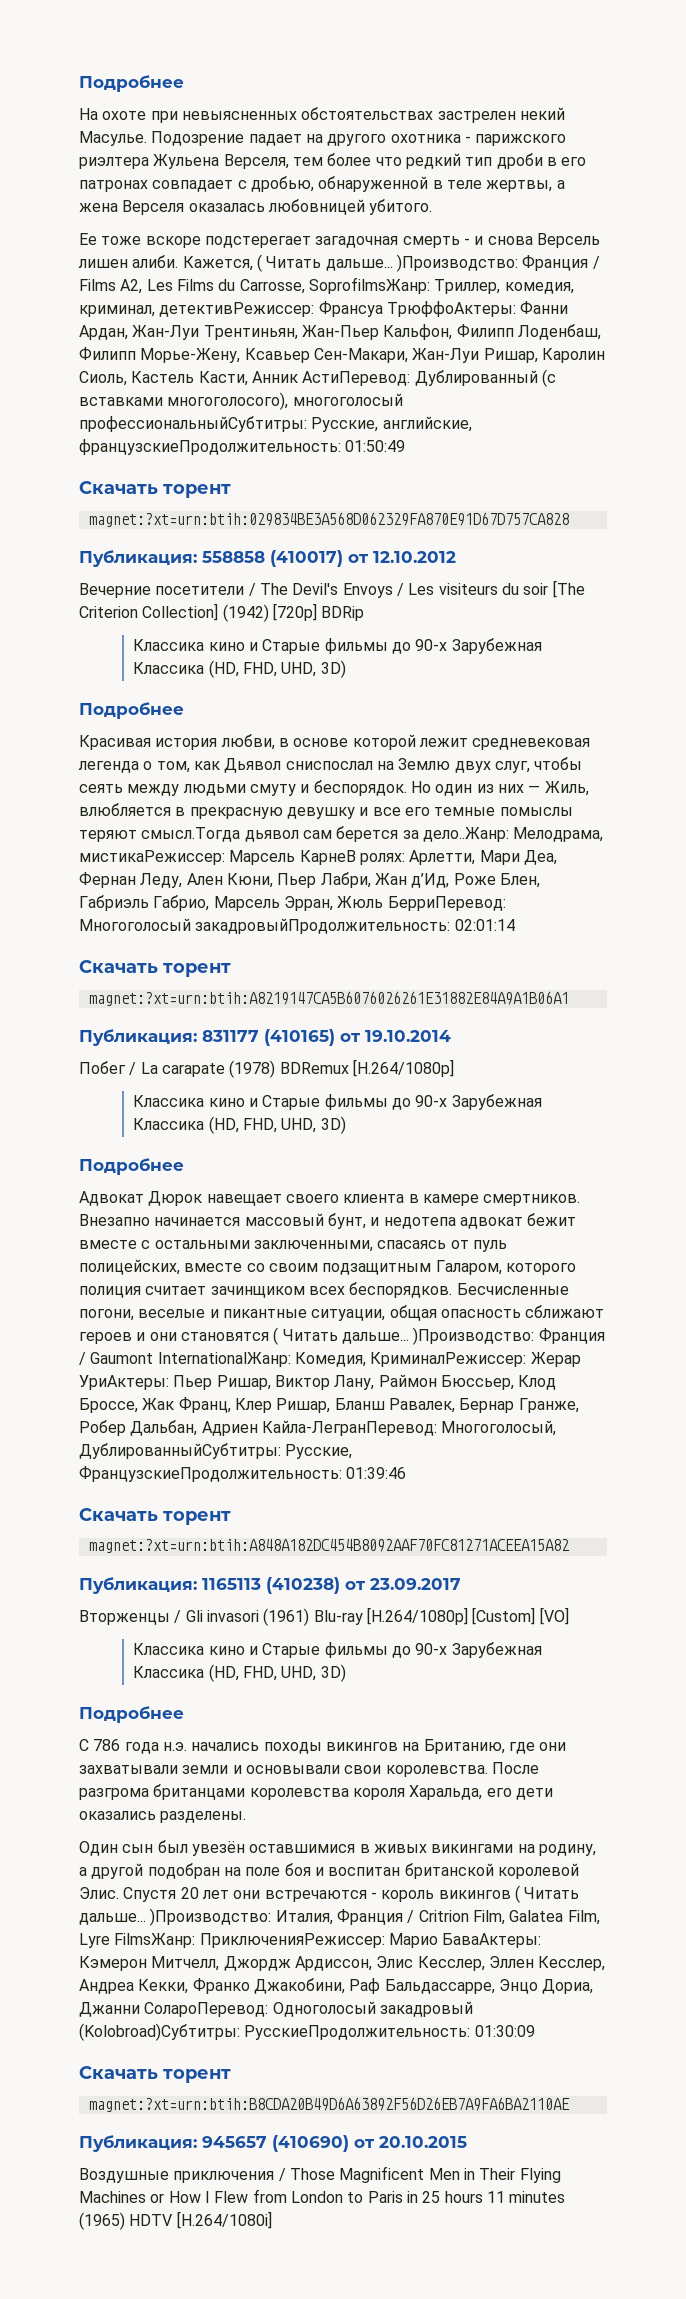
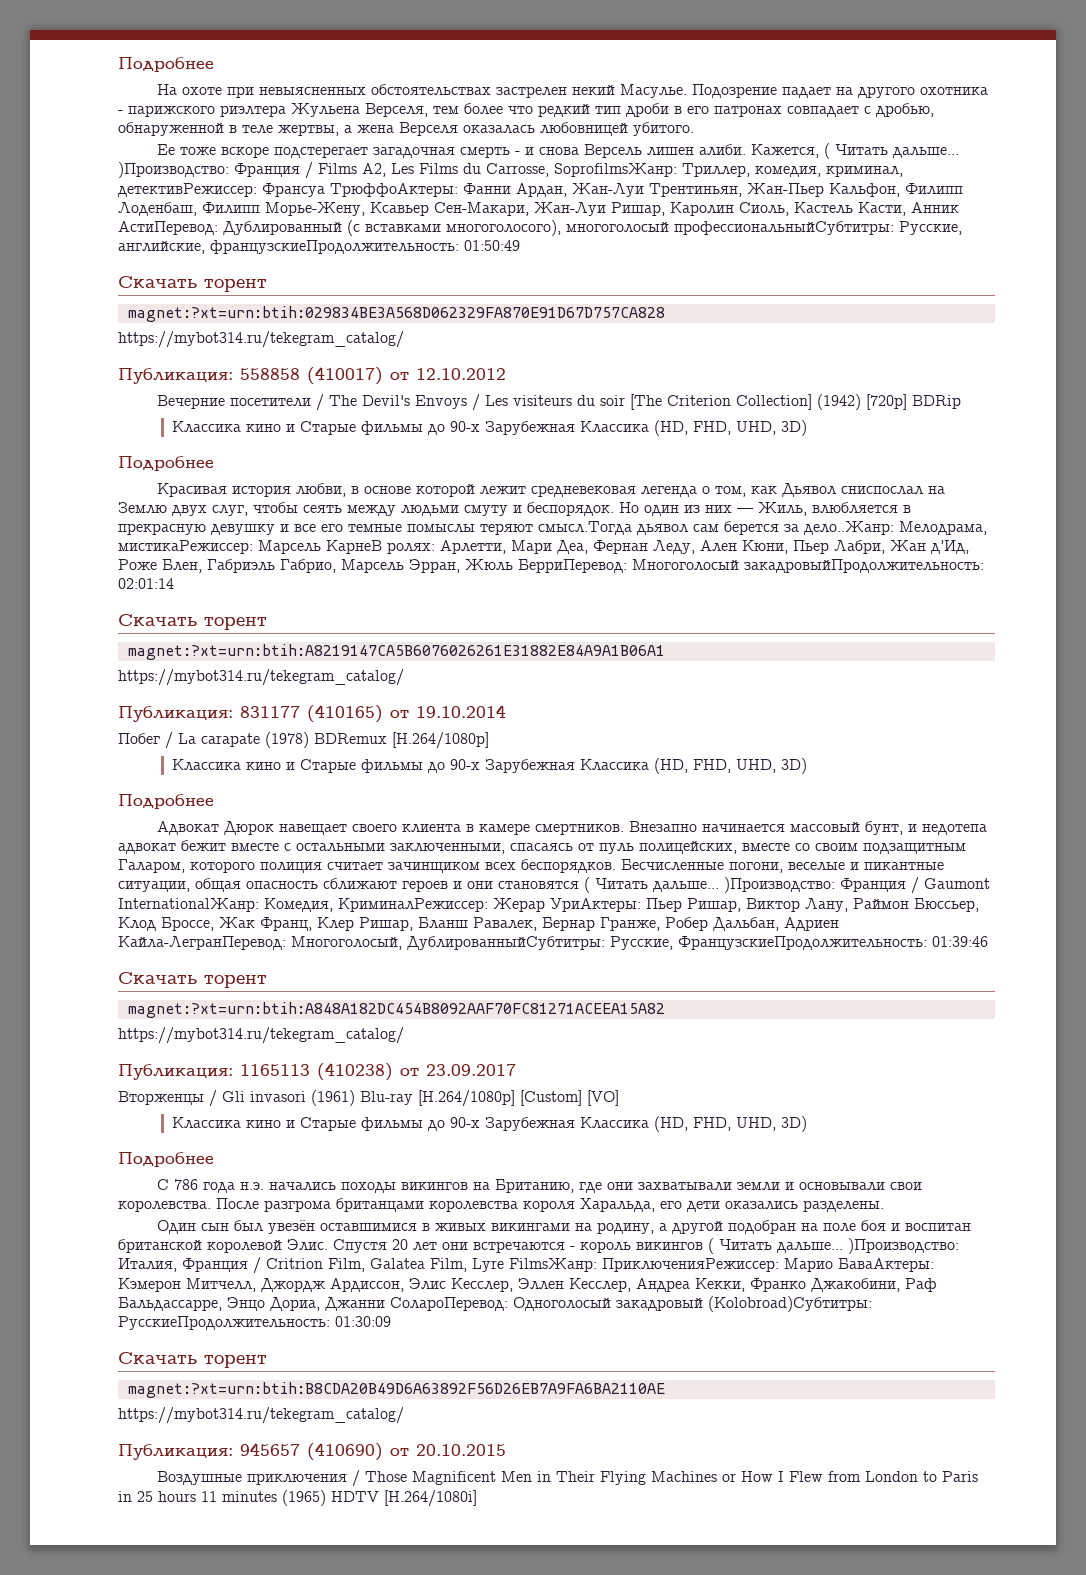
(569, 519) none -> [118,331,404,348] // https://mybot314.ru/tekegram_catalog/
(569, 998) none -> [118,669,404,686] // https://mybot314.ru/tekegram_catalog/
(569, 1546) none -> [118,1027,404,1044] // https://mybot314.ru/tekegram_catalog/
(570, 2104) none -> [118,1407,404,1424] // https://mybot314.ru/tekegram_catalog/

